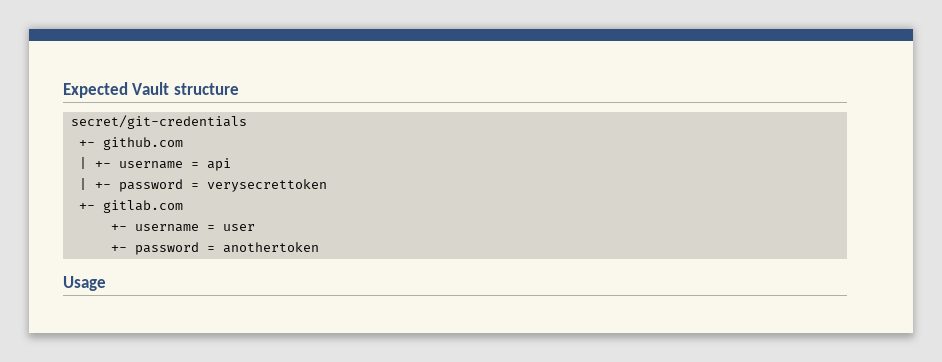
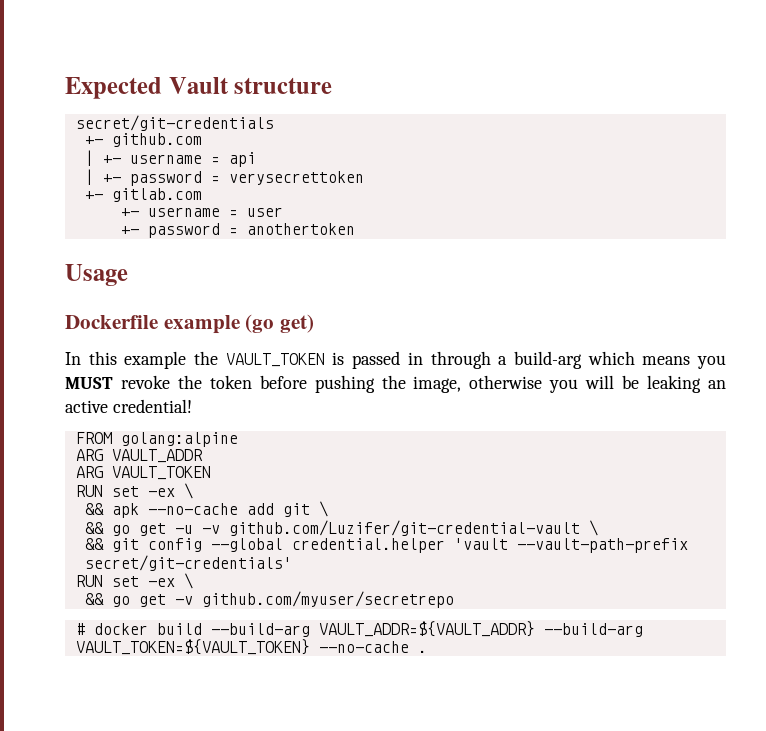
(106, 283) none -> [65,314,315,334] [65,351,727,369] [65,375,726,393] [65,399,192,413] [75,432,238,447] [75,449,203,463] [75,466,211,480] [75,483,193,499] [84,501,328,518] [84,520,598,536] [84,538,688,553] [84,555,292,571] [75,573,193,589] [84,591,454,608] [75,621,643,637] [75,639,427,655] // Dockerfile example (go get) // In this example the VAULT_TOKEN is passed in through a build-arg which means you MUST revoke the token before pushing the image, otherwise you will be leaking an active credential! // FROM golang:alpine // ARG VAULT_ADDR // ARG VAULT_TOKEN // RUN set -ex \ // && apk --no-cache add git \ // && go get -u -v github.com/Luzifer/git-credential-vault \ // && git config --global credential.helper 'vault --vault-path-prefix secret/git-credentials' // RUN set -ex \ // && go get -v github.com/myuser/secretrepo // # docker build --build-arg VAULT_ADDR=${VAULT_ADDR} --build-arg VAULT_TOKEN=${VAULT_TOKEN} --no-cache .

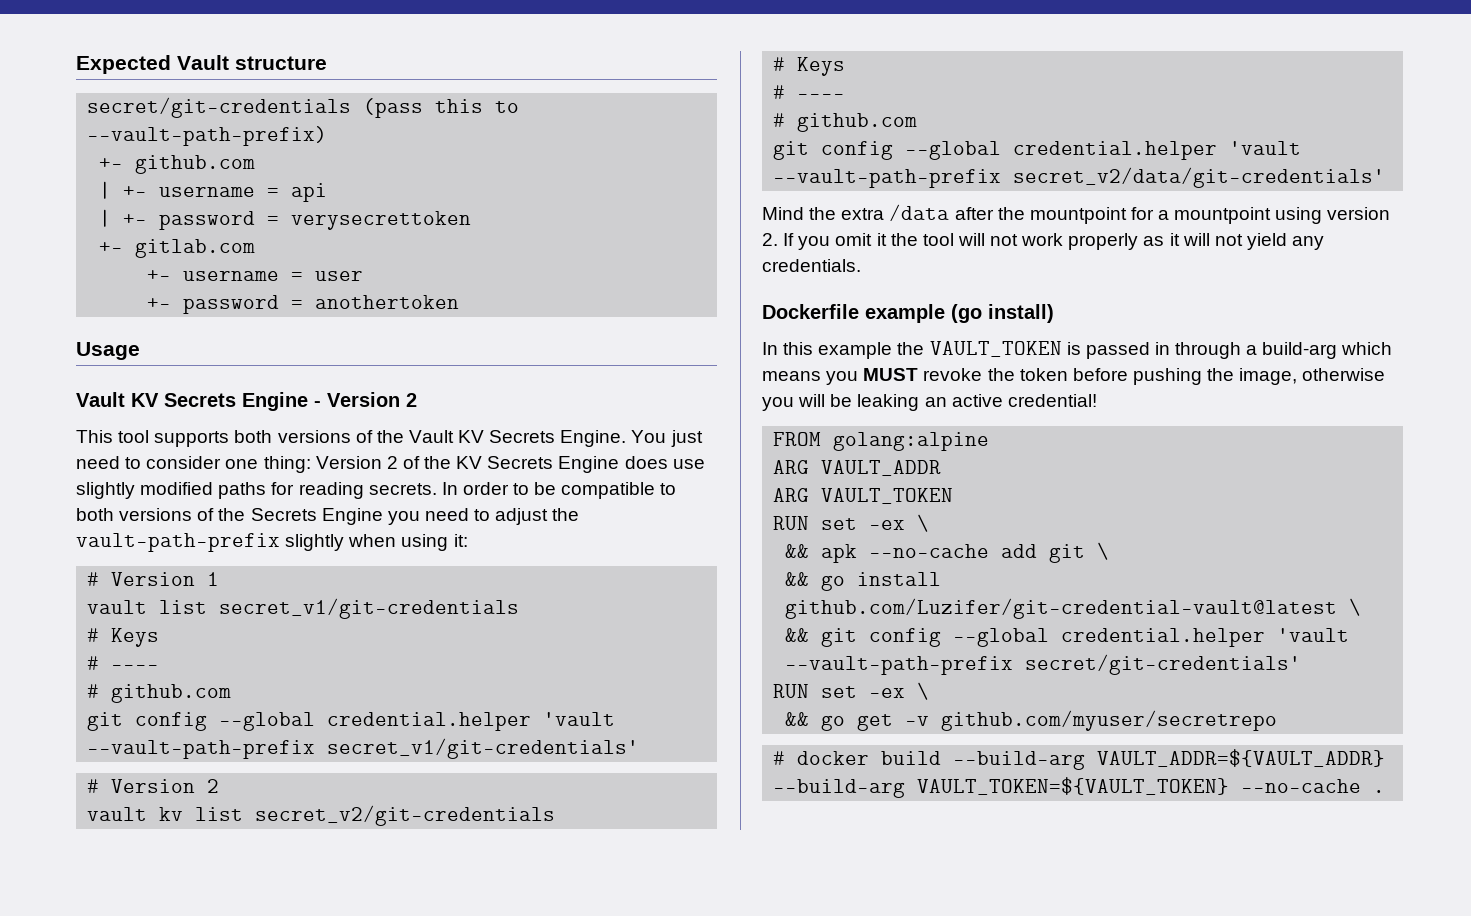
(274, 123) none -> [363,98,520,118] [87,126,328,146] (pass this to --vault-path-prefix)
(128, 275) none -> [76,392,417,411] [76,430,703,447] [76,456,705,473] [76,482,677,499] [76,508,580,525] [76,533,468,552] [87,572,220,586] [87,598,520,619] [87,628,160,647] [87,656,160,670] [87,684,232,703] [87,712,616,731] [87,738,640,759] [87,779,220,793] [87,805,556,826] [773,57,846,76] [773,85,846,99] [773,113,918,132] [773,141,1302,160] [773,167,1386,188] [762,204,1391,224] [762,233,1325,250] [762,259,861,272] // Vault KV Secrets Engine - Version 2 // This tool supports both versions of the Vault KV Secrets Engine. You just need to consider one thing: Version 2 of the KV Secrets Engine does use slightly modified paths for reading secrets. In order to be compatible to both versions of the Secrets Engine you need to adjust the vault-path-prefix slightly when using it: // # Version 1 // vault list secret_v1/git-credentials // # Keys // # ---- // # github.com // git config --global credential.helper 'vault --vault-path-prefix secret_v1/git-credentials' // # Version 2 // vault kv list secret_v2/git-credentials // # Keys // # ---- // # github.com // git config --global credential.helper 'vault --vault-path-prefix secret_v2/data/git-credentials' // Mind the extra /data after the mountpoint for a mountpoint using version 2. If you omit it the tool will not work properly as it will not yield any credentials.
[280,314,315,333] get) -> [988,304,1054,323] install)
[138,520,580,536] get -u -v github.com/Luzifer/git-credential-vault -> [857,572,942,586] [785,598,1338,619] install github.com/Luzifer/git-credential-vault@latest

